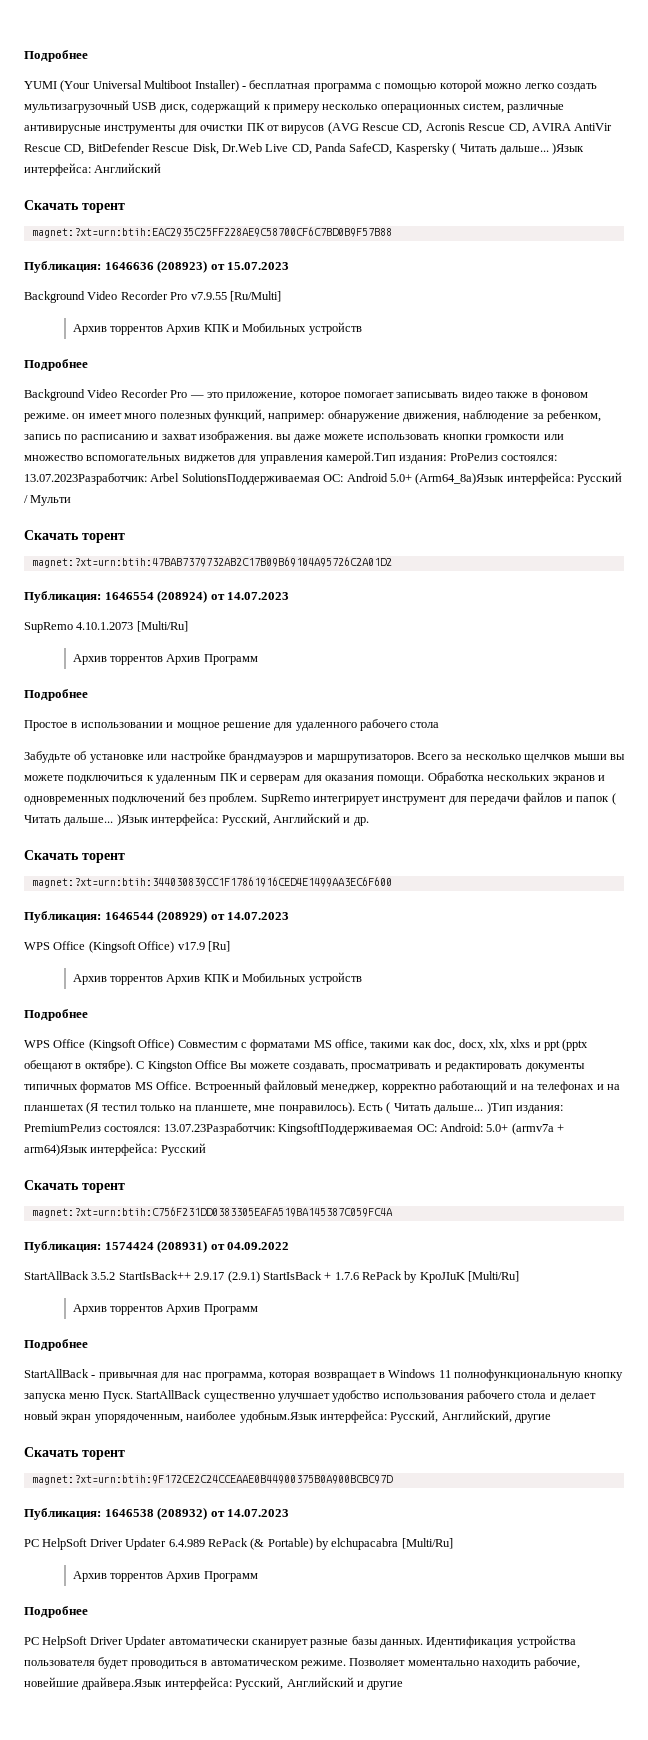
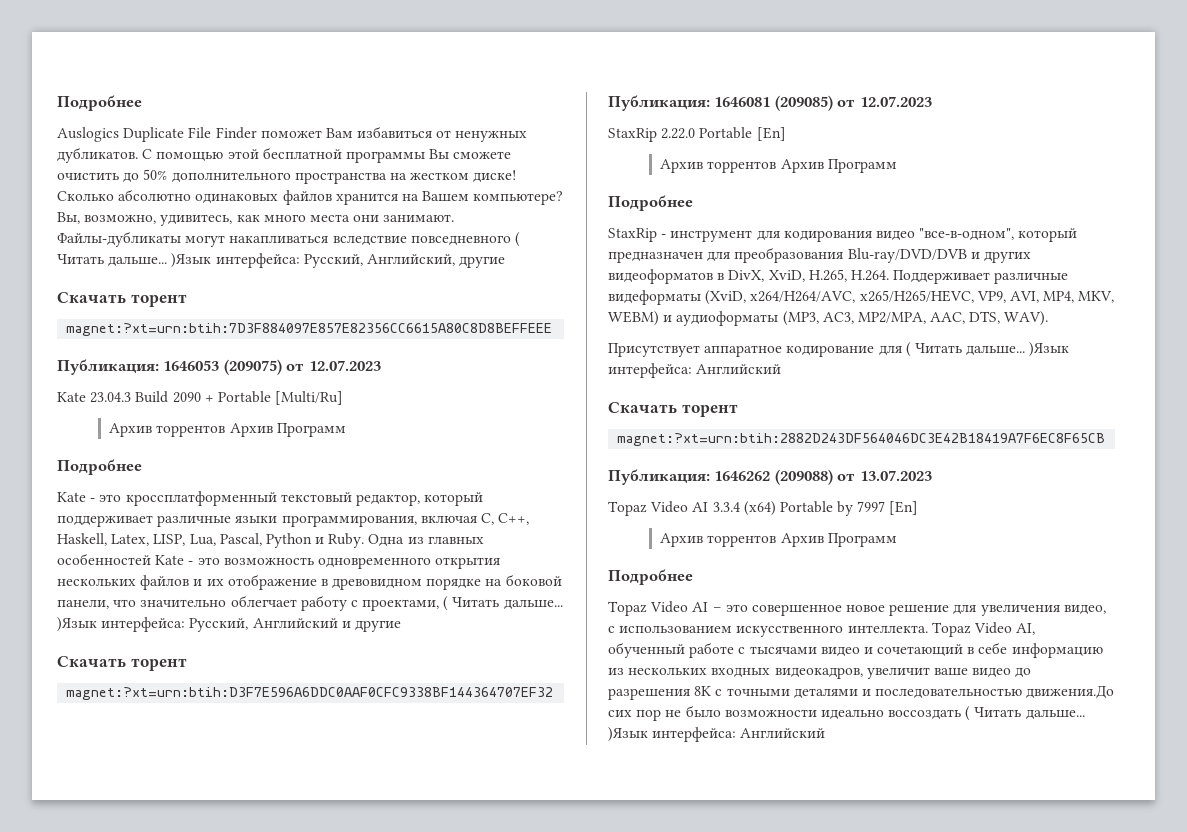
[24,50,88,62] [24,79,597,92] [24,100,565,113] [24,122,613,134] [24,143,450,155] Подробнее // YUMI (Your Universal Multiboot Installer) - бесплатная программа с помощью которой можно легко создать мультизагрузочный USB диск, содержащий к примеру несколько операционных систем, различные антивирусные инструменты для очистки ПК от вирусов (AVG Rescue CD, Acronis Rescue CD, AVIRA AntiVir Rescue CD, BitDefender Rescue Disk, Dr.Web Live CD, Panda SafeCD, Kaspersky -> [57,95,142,111] [57,126,528,142] [57,147,512,163] [57,169,517,184] [57,189,564,205] [57,212,455,226] [57,231,520,247] [57,253,506,268] [57,292,187,307] [66,323,553,336] [57,359,381,375] [57,391,344,405] [109,423,346,437] [57,459,142,475] [57,491,484,506] [57,513,530,527] [57,533,484,548] [57,553,501,569] [57,574,562,590] [57,595,563,611] [57,617,401,632] [57,656,187,671] [66,687,554,700] [608,95,932,111] [608,127,786,142] [660,159,897,173] [608,195,693,211] [608,228,1078,242] [608,247,1031,263] [608,269,1069,284] [608,290,1115,305] [608,311,1049,326] [608,343,902,357] Подробнее // Auslogics Duplicate File Finder поможет Вам избавиться от ненужных дубликатов. С помощью этой бесплатной программы Вы сможете очистить до 50% дополнительного пространства на жестком диске! Сколько абсолютно одинаковых файлов хранится на Вашем компьютере? Вы, возможно, удивитесь, как много места они занимают. Файлы-дубликаты могут накапливаться вследствие повседневного ( Читать дальше... )Язык интерфейса: Русский, Английский, другие // Скачать торент // magnet:?xt=urn:btih:7D3F884097E857E82356CC6615A80C8D8BEFFEEE // Публикация: 1646053 (209075) от 12.07.2023 // Kate 23.04.3 Build 2090 + Portable [Multi/Ru] // Архив торрентов Архив Программ // Подробнее // Kate - это кроссплатформенный текстовый редактор, который поддерживает различные языки программирования, включая C, C++, Haskell, Latex, LISP, Lua, Pascal, Python и Ruby. Одна из главных особенностей Kate - это возможность одновременного открытия нескольких файлов и их отображение в древовидном порядке на боковой панели, что значительно облегчает работу с проектами, ( Читать дальше... )Язык интерфейса: Русский, Английский и другие // Скачать торент // magnet:?xt=urn:btih:D3F7E596A6DDC0AAF0CFC9338BF144364707EF32 // Публикация: 1646081 (209085) от 12.07.2023 // StaxRip 2.22.0 Portable [En] // Архив торрентов Архив Программ // Подробнее // StaxRip - инструмент для кодирования видео "все-в-одном", который предназначен для преобразования Blu-ray/DVD/DVB и других видеоформатов в DivX, XviD, H.265, H.264. Поддерживает различные видеформаты (XviD, x264/H264/AVC, x265/H265/HEVC, VP9, AVI, MP4, MKV, WEBM) и аудиоформаты (MP3, AC3, MP2/MPA, AAC, DTS, WAV). // Присутствует аппаратное кодирование для
[31,227,392,238] [24,260,290,273] [24,291,281,303] [72,322,362,335] [24,359,88,371] [24,389,588,401] [24,409,602,422] [24,431,564,443] [24,451,557,464] [24,472,622,485] [24,495,72,506] [24,530,125,543] [31,557,392,568] [24,590,290,603] [24,621,188,633] [72,654,258,665] [24,689,88,701] [24,719,440,731] [24,750,625,763] [24,772,605,784] [24,792,616,805] [24,813,369,826] [24,850,125,863] [31,877,392,888] [24,910,290,923] [24,941,230,953] [72,972,362,985] [24,1009,88,1021] [24,1039,589,1051] [24,1060,585,1072] [24,1080,620,1093] [24,1102,563,1114] [24,1123,564,1135] [24,1143,206,1156] [24,1180,125,1193] [31,1207,393,1218] [24,1240,290,1253] [24,1271,520,1283] [72,1304,258,1315] [24,1339,88,1351] [24,1369,623,1381] [24,1390,597,1402] [24,1410,551,1423] [24,1447,125,1460] [31,1475,393,1485] [24,1507,290,1520] [24,1538,453,1550] [72,1571,258,1582] [24,1606,88,1618] [24,1635,576,1648] [24,1657,581,1669] [24,1677,404,1690] magnet:?xt=urn:btih:EAC2935C25FF228AE9C58700CF6C7BD0B9F57B88 // Публикация: 1646636 (208923) от 15.07.2023 // Background Video Recorder Pro v7.9.55 [Ru/Multi] // Архив торрентов Архив КПК и Мобильных устройств // Подробнее // Background Video Recorder Pro — это приложение, которое помогает записывать видео также в фоновом режиме. он имеет много полезных функций, например: обнаружение движения, наблюдение за ребенком, запись по расписанию и захват изображения. вы даже можете использовать кнопки громкости или множество вспомогательных виджетов для управления камерой.Тип издания: ProРелиз состоялся: 13.07.2023Разработчик: Arbel SolutionsПоддерживаемая ОС: Android 5.0+ (Arm64_8a)Язык интерфейса: Русский / Мульти // Скачать торент // magnet:?xt=urn:btih:47BAB7379732AB2C17B09B69104A95726C2A01D2 // Публикация: 1646554 (208924) от 14.07.2023 // SupRemo 4.10.1.2073 [Multi/Ru] // Архив торрентов Архив Программ // Подробнее // Простое в использовании и мощное решение для удаленного рабочего стола // Забудьте об установке или настройке брандмауэров и маршрутизаторов. Всего за несколько щелчков мыши вы можете подключиться к удаленным ПК и серверам для оказания помощи. Обработка нескольких экранов и одновременных подключений без проблем. SupRemo интегрирует инструмент для передачи файлов и папок ( Читать дальше... )Язык интерфейса: Русский, Английский и др. // Скачать торент // magnet:?xt=urn:btih:344030839CC1F17861916CED4E1499AA3EC6F600 // Публикация: 1646544 (208929) от 14.07.2023 // WPS Office (Kingsoft Office) v17.9 [Ru] // Архив торрентов Архив КПК и Мобильных устройств // Подробнее // WPS Office (Kingsoft Office) Совместим с форматами MS office, такими как doc, docx, xlx, xlxs и ppt (pptx обещают в октябре). C Kingston Office Вы можете создавать, просматривать и редактировать документы типичных форматов MS Office. Встроенный файловый менеджер, корректно работающий и на телефонах и на планшетах (Я тестил только на планшете, мне понравилось). Есть ( Читать дальше... )Тип издания: PremiumРелиз состоялся: 13.07.23Разработчик: KingsoftПоддерживаемая ОС: Android: 5.0+ (armv7a + arm64)Язык интерфейса: Русский // Скачать торент // magnet:?xt=urn:btih:C756F231DD0383305EAFA519BA145387C059FC4A // Публикация: 1574424 (208931) от 04.09.2022 // StartAllBack 3.5.2 StartIsBack++ 2.9.17 (2.9.1) StartIsBack + 1.7.6 RePack by KpoJIuK [Multi/Ru] // Архив торрентов Архив Программ // Подробнее // StartAllBack - привычная для нас программа, которая возвращает в Windows 11 полнофункциональную кнопку запуска меню Пуск. StartAllBack существенно улучшает удобство использования рабочего стола и делает новый экран упорядоченным, наиболее удобным.Язык интерфейса: Русский, Английский, другие // Скачать торент // magnet:?xt=urn:btih:9F172CE2C24CCEAAE0B44900375B0A900BCBC97D // Публикация: 1646538 (208932) от 14.07.2023 // PC HelpSoft Driver Updater 6.4.989 RePack (& Portable) by elchupacabra [Multi/Ru] // Архив торрентов Архив Программ // Подробнее // PC HelpSoft Driver Updater автоматически сканирует разные базы данных. Идентификация устройства пользователя будет проводиться в автоматическом режиме. Позволяет моментально находить рабочие, новейшие драйвера.Язык интерфейса: Русский, Английский и другие -> [617,433,1106,446] [608,469,932,485] [608,501,919,516] [660,533,897,547] [608,569,693,585] [608,601,1106,616] [608,622,1036,637] [608,642,1103,658] [608,667,1032,679] [608,685,1115,700] [608,705,1085,721] [608,727,826,742] magnet:?xt=urn:btih:2882D243DF564046DC3E42B18419A7F6EC8F65CB // Публикация: 1646262 (209088) от 13.07.2023 // Topaz Video AI 3.3.4 (x64) Portable by 7997 [En] // Архив торрентов Архив Программ // Подробнее // Topaz Video AI – это совершенное новое решение для увеличения видео, с использованием искусственного интеллекта. Topaz Video AI, обученный работе с тысячами видео и сочетающий в себе информацию из нескольких входных видеокадров, увеличит ваше видео до разрешения 8K с точными деталями и последовательностью движения.До сих пор не было возможности идеально воссоздать ( Читать дальше... )Язык интерфейса: Английский

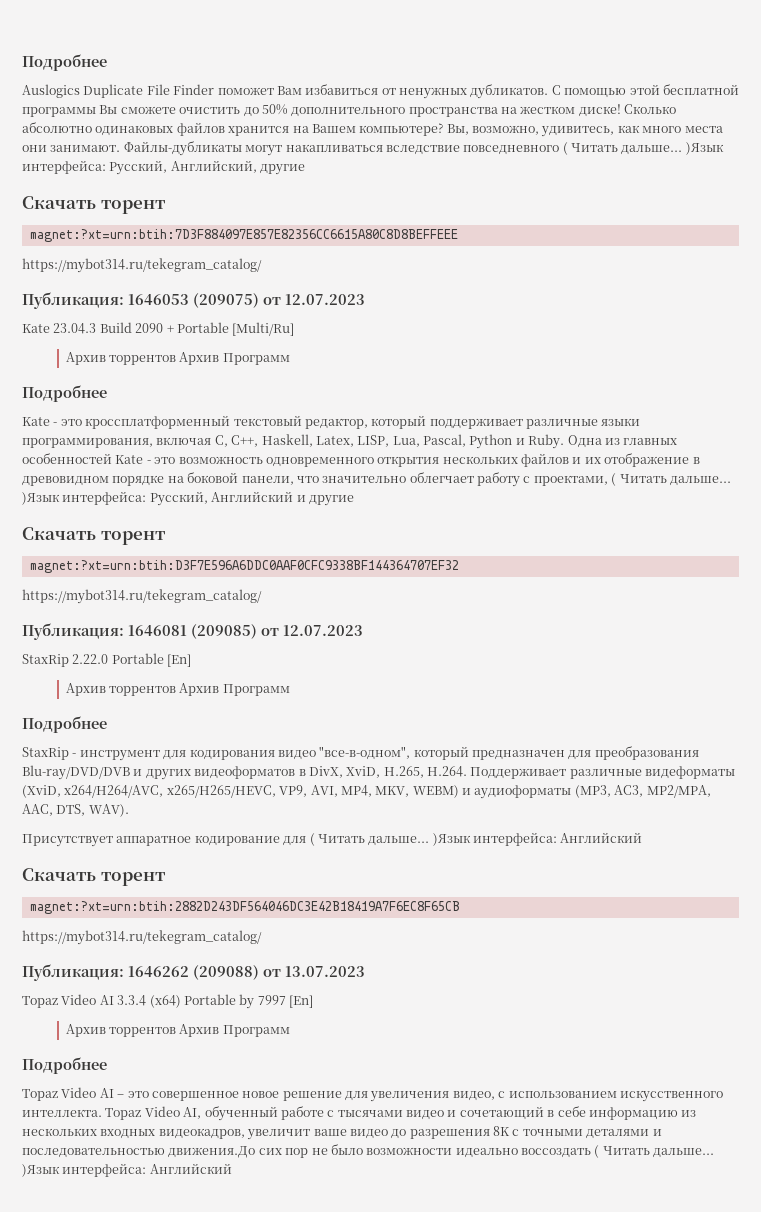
(553, 329) none -> [22,258,262,273] // https://mybot314.ru/tekegram_catalog/
(554, 693) none -> [22,589,262,604] // https://mybot314.ru/tekegram_catalog/
(1106, 439) none -> [22,930,262,945] // https://mybot314.ru/tekegram_catalog/

